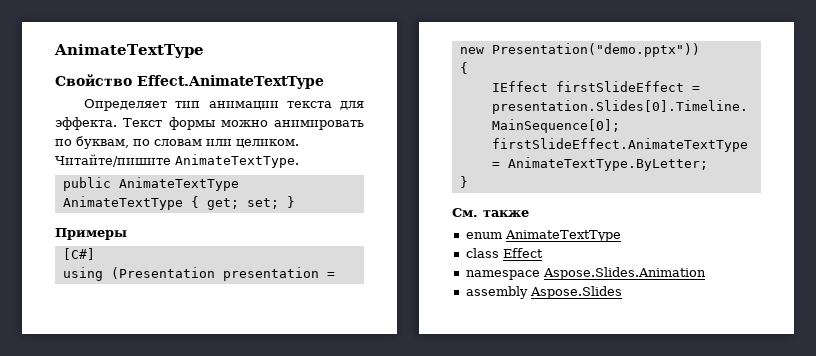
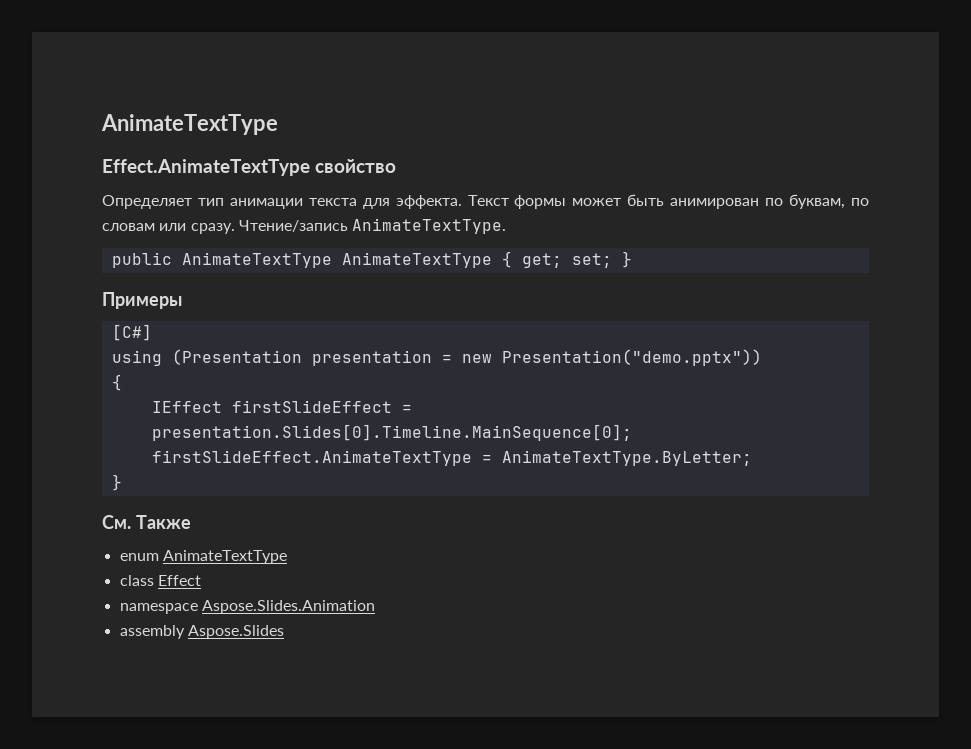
[54,44,204,58] [55,74,132,86] AnimateTextType // Свойство -> [101,114,278,135] AnimateTextType //
(324, 82) none -> [315,159,396,173] свойство
[220,120,364,130] можно анимировать -> [572,194,760,209] может быть анимирован
[236,139,299,148] [55,154,171,167] целиком. Читайте/пишите -> [190,220,348,234] сразу. Чтение/запись
[483,210,529,217] также -> [135,515,191,529] Также

